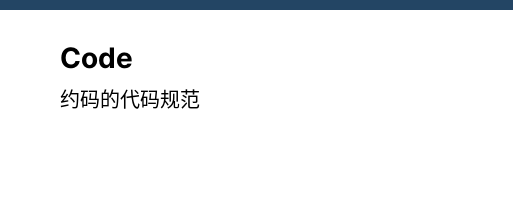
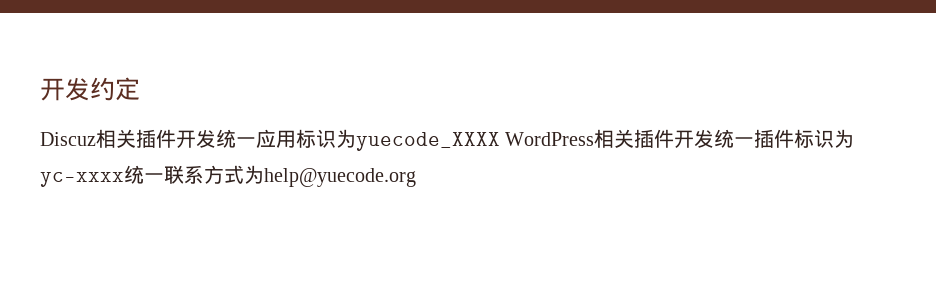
[60,47,133,69] [60,89,200,109] Code // 约码的代码规范 -> [40,77,140,101] [40,129,855,151] [40,165,416,187] 开发约定 // Discuz相关插件开发统一应用标识为yuecode_XXXX WordPress相关插件开发统一插件标识为yc-xxxx统一联系方式为help@yuecode.org

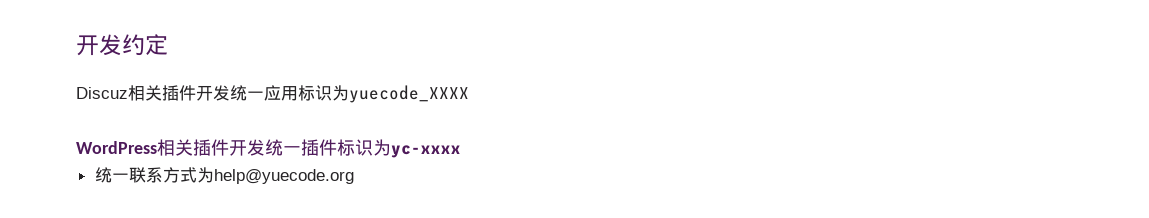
(500, 141) none -> (469, 94) //
(124, 179) none -> (461, 151) //

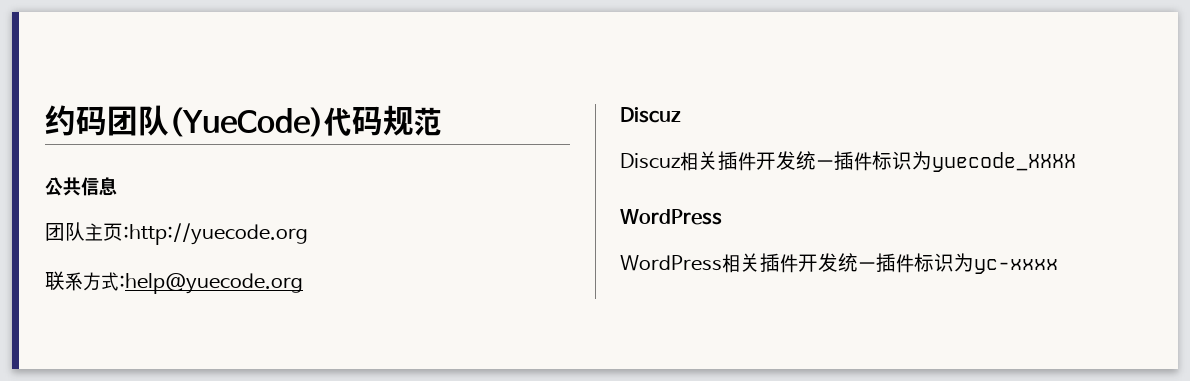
[76,34,168,56] 开发约定 -> [45,105,442,137] [45,177,117,196] [45,222,308,245] [45,271,303,294] [620,107,681,123] 约码团队(YueCode)代码规范 // 公共信息 // 团队主页:http://yuecode.org // 联系方式:help@yuecode.org // Discuz
[264,85,298,101] 应用 -> [834,151,872,171] 插件
(157, 147) none -> [620,255,722,271] // WordPress
[94,167,354,184] // 统一联系方式为help@yuecode.org -> (1058, 266) none

